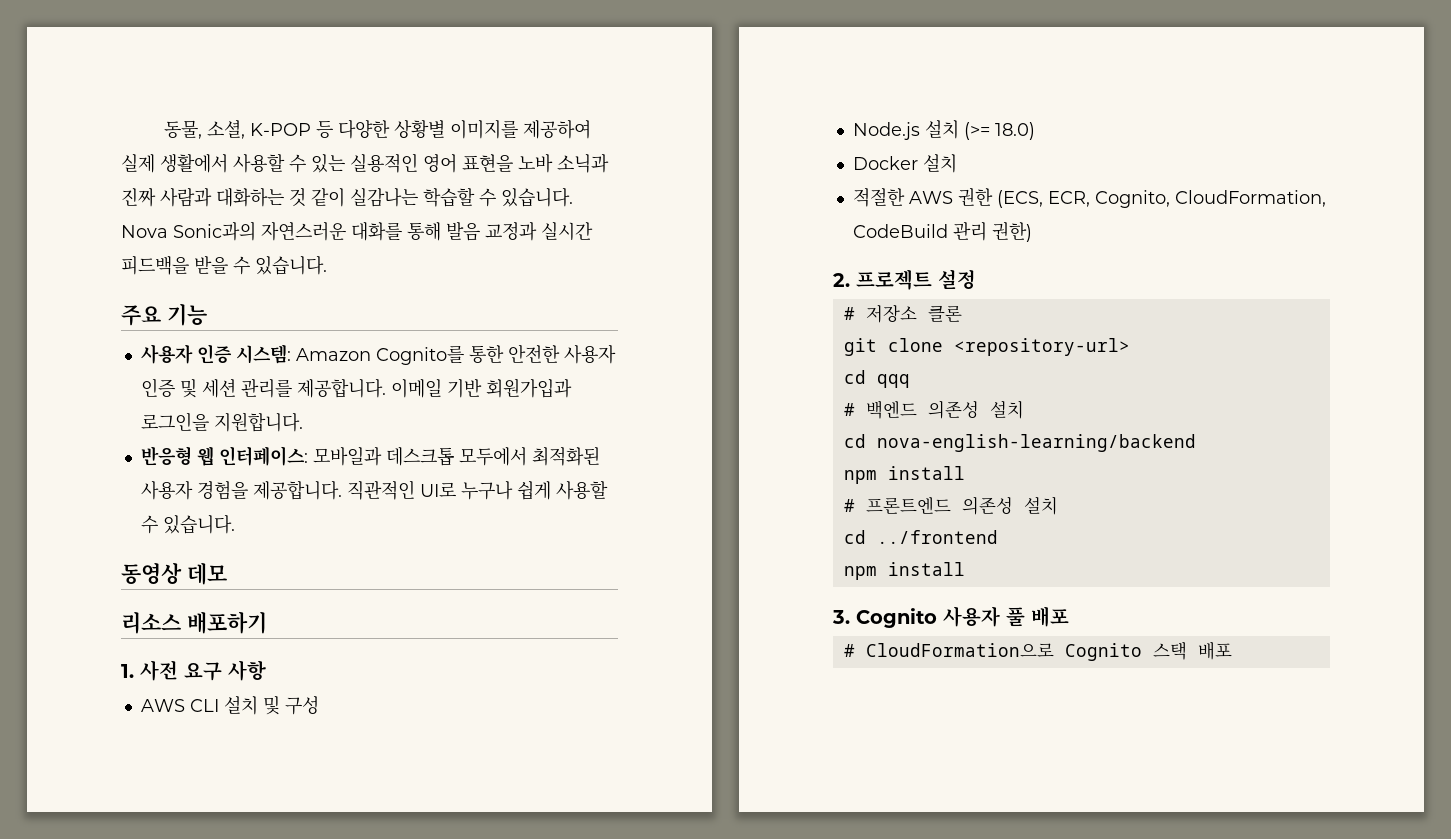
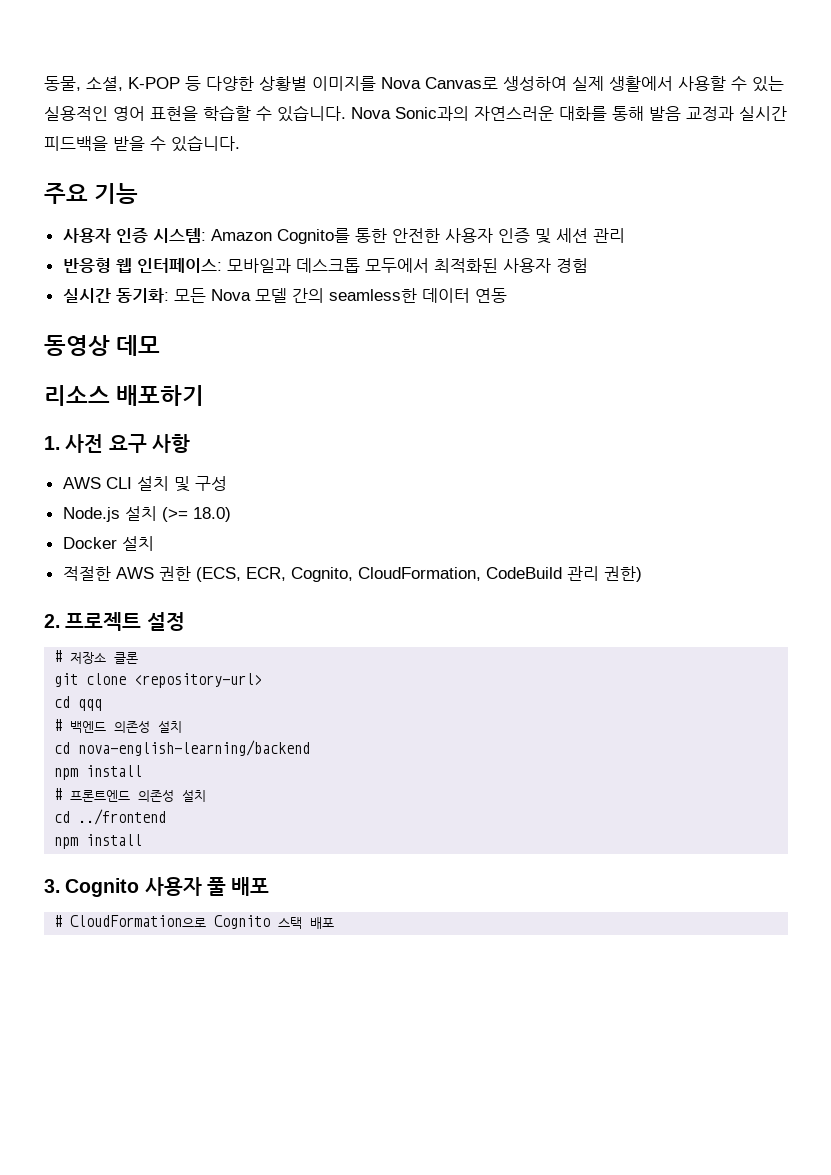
[522,120,591,139] 제공하여 -> [381,76,567,91] Nova Canvas로 생성하여
[518,154,609,173] [121,187,418,207] 노바 소닉과 진짜 사람과 대화하는 것 같이 실감나는 -> (198, 113) none
[240,378,572,398] [140,412,303,432] 관리를 제공합니다. 이메일 기반 회원가입과 로그인을 지원합니다. -> [592,228,625,243] 관리
[196,480,608,500] [140,514,235,534] 경험을 제공합니다. 직관적인 UI로 누구나 쉽게 사용할 수 있습니다. -> [555,258,588,273] [62,288,507,303] 경험 // 실시간 동기화: 모든 Nova 모델 간의 seamless한 데이터 연동

